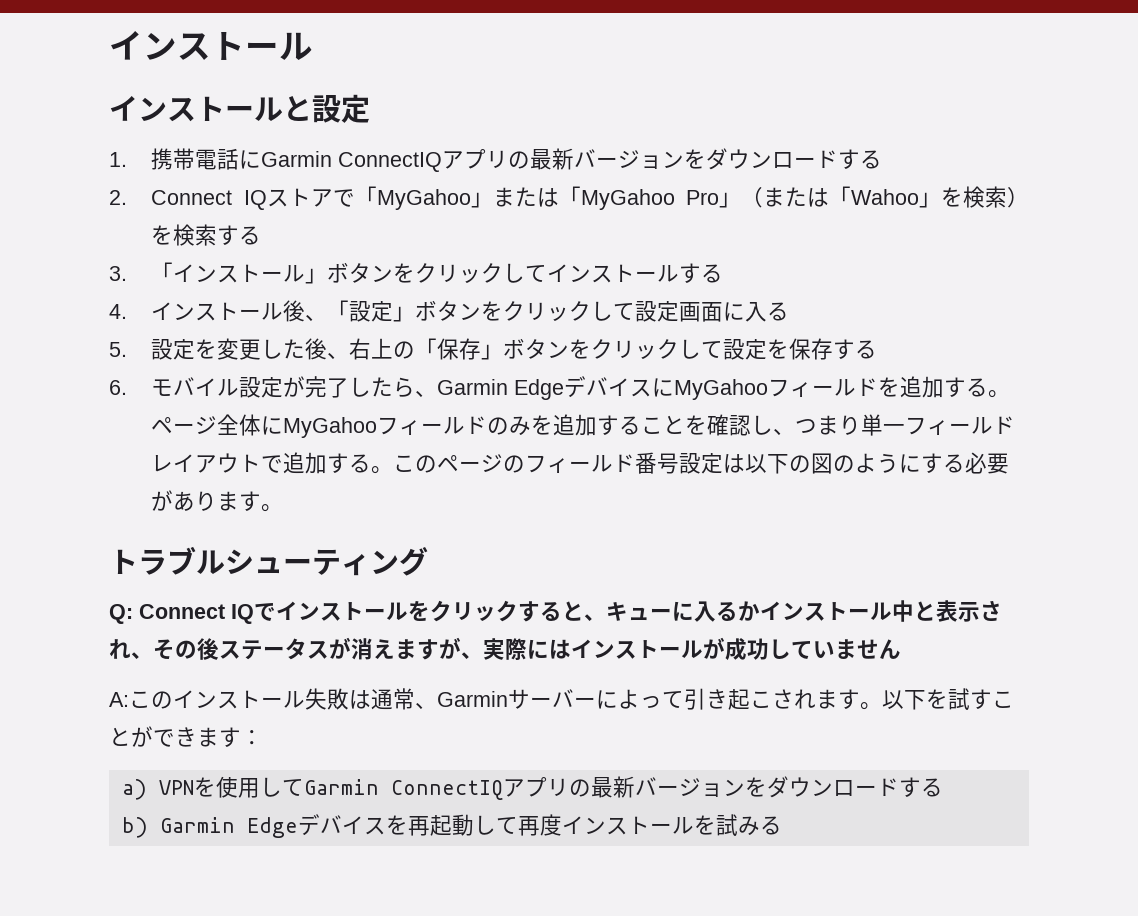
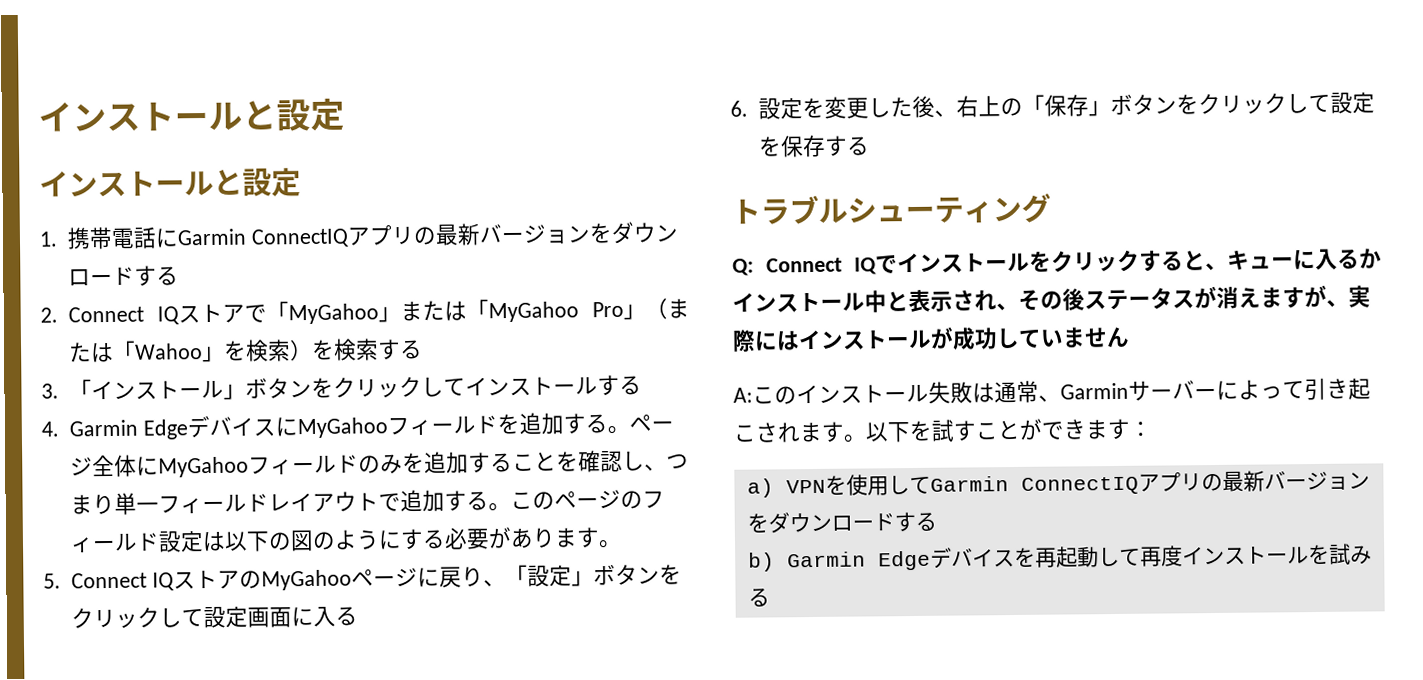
[109,31,313,60] インストール -> [38,97,345,132] インストールと設定
[151,300,790,322] [109,338,878,360] [109,376,438,398] インストール後、「設定」ボタンをクリックして設定画面に入る // 5.設定を変更した後、右上の「保存」ボタンをクリックして設定を保存する // 6.モバイル設定が完了したら、 -> (59, 429) none
[635,452,680,474] 番号 -> (160, 541) none
(284, 508) none -> [43,563,682,591] [70,606,358,629] [730,92,1375,120] [757,134,870,158] // 5. Connect IQストアのMyGahooページに戻り、「設定」ボタンをクリックして設定画面に入る // 6.設定を変更した後、右上の「保存」ボタンをクリックして設定を保存する

